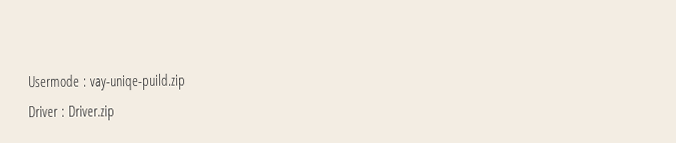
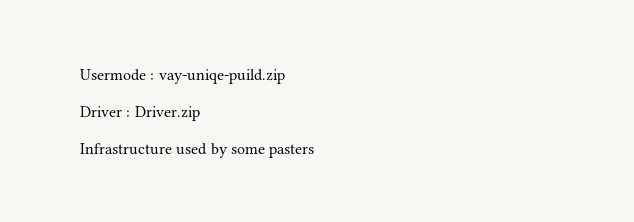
(116, 113) none -> [80,143,315,158] // Infrastructure used by some pasters

